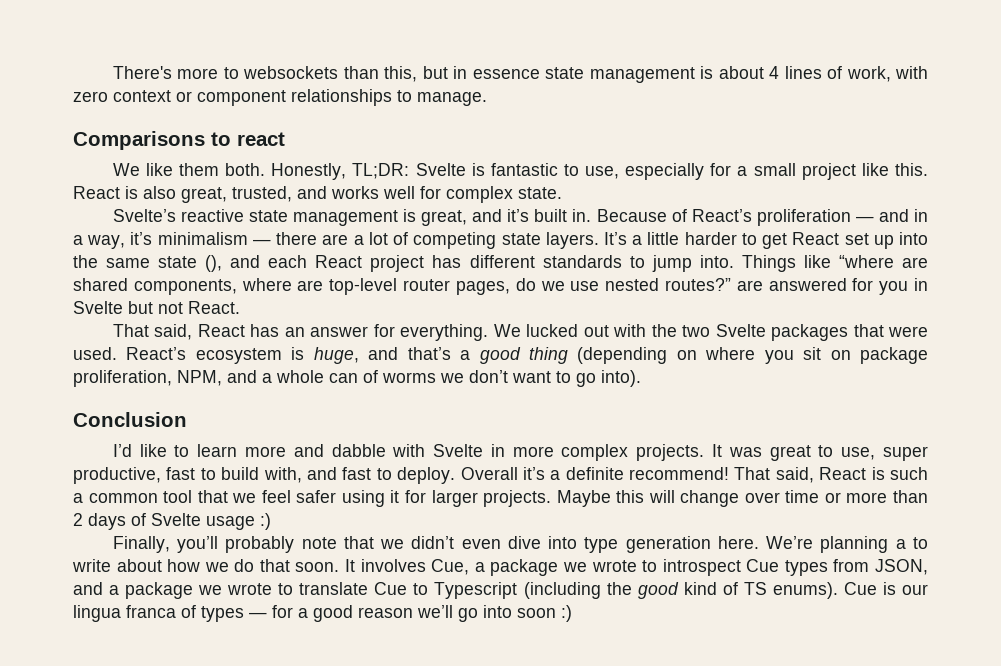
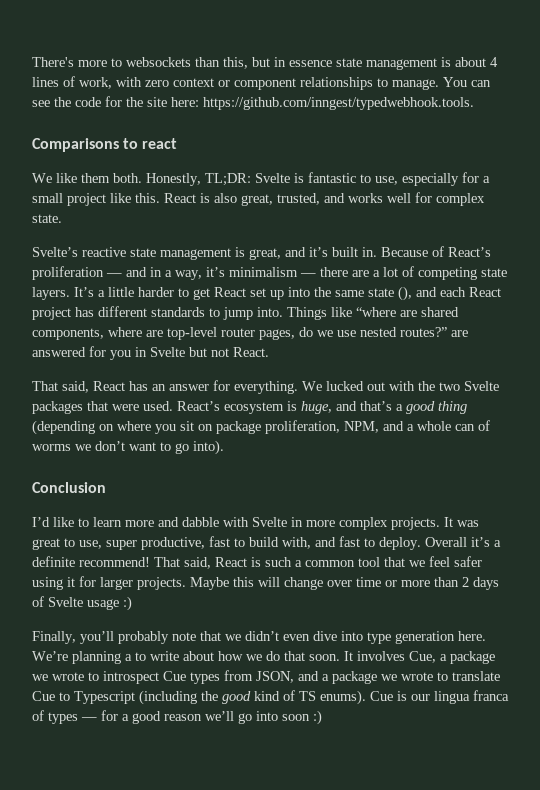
(487, 99) none -> [443,77,491,87] [32,96,474,110] You can see the code for the site here: https://github.com/inngest/typedwebhook.tools.

